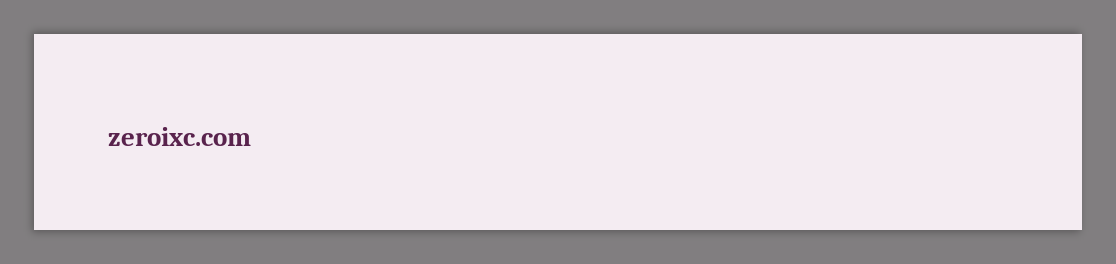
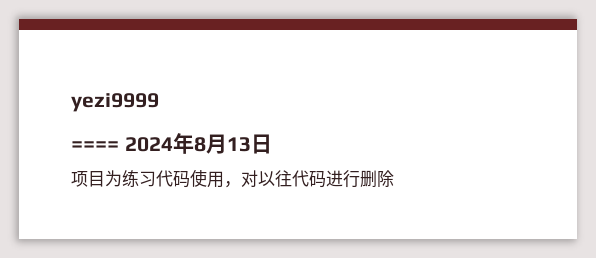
[108,127,251,146] zeroixc.com -> [71,93,159,112] [71,133,272,154] [71,169,394,188] yezi9999 // ==== 2024年8月13日 // 项目为练习代码使用，对以往代码进行删除

